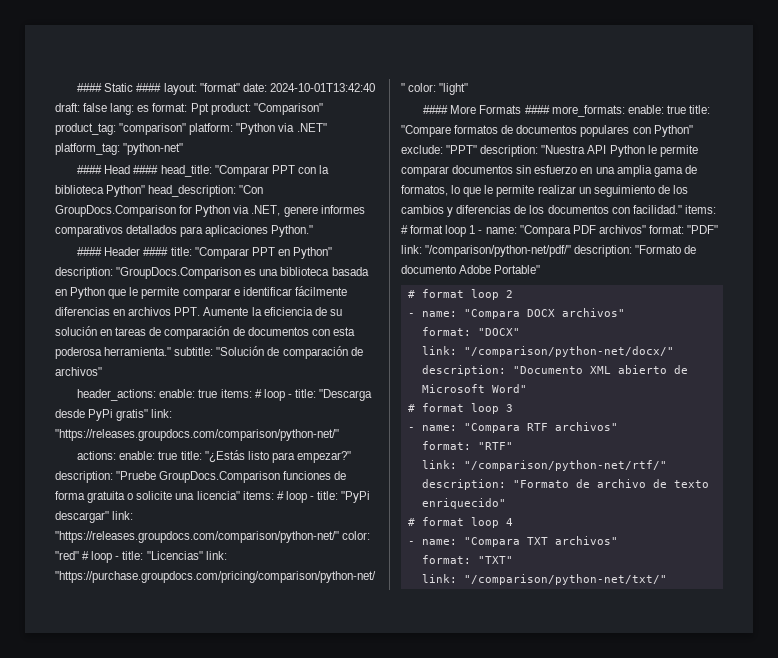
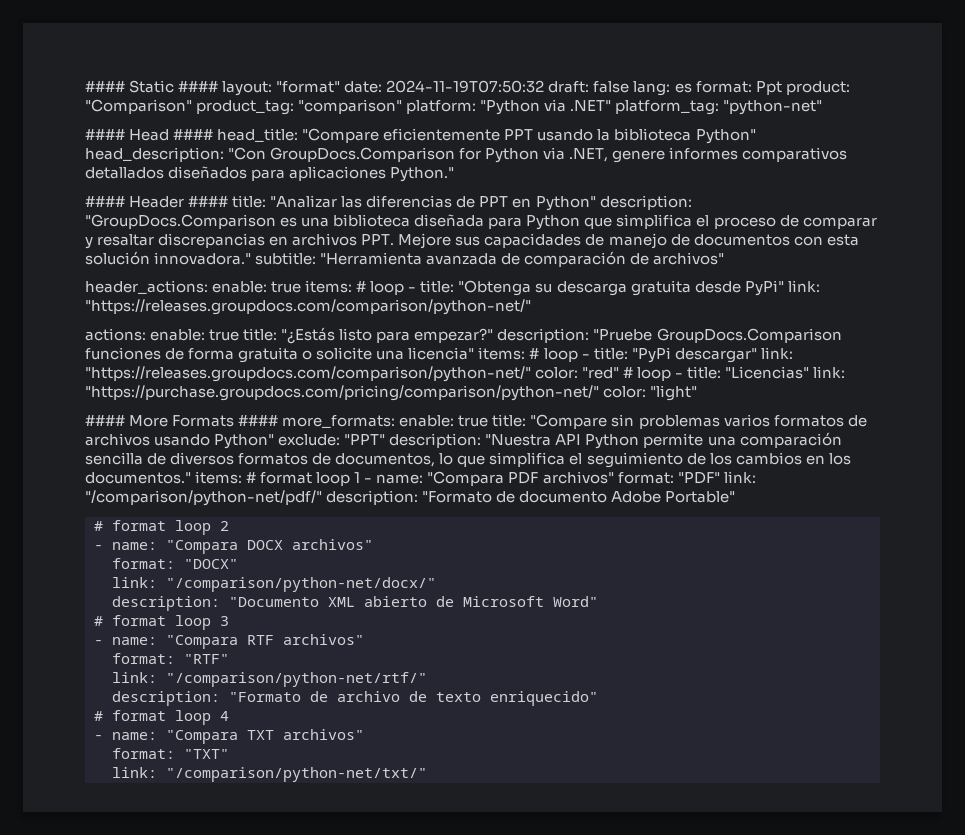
[269,83,375,92] 2024-10-01T13:42:40 -> [386,80,545,93] 2024-11-19T07:50:32
[214,165,316,177] "Comparar PPT con -> [302,128,594,143] "Compare eficientemente PPT usando
(178, 229) none -> [168,166,248,179] diseñados
[194,247,249,259] "Comparar -> [270,195,476,208] "Analizar las diferencias de
[331,267,369,276] [55,286,347,299] [55,307,342,316] [55,326,355,339] [55,346,265,359] basada en Python que le permite comparar e identificar fácilmente diferencias en archivos PPT. Aumente la eficiencia de su solución en tareas de comparación de documentos con esta poderosa herramienta." subtitle: "Solución -> [414,214,877,230] [85,233,859,249] [85,251,498,265] diseñada para Python que simplifica el proceso de comparar y resaltar discrepancias en archivos PPT. Mejore sus capacidades de manejo de documentos con esta solución innovadora." subtitle: "Herramienta avanzada
[319,389,373,401] [55,409,149,421] "Descarga desde PyPi gratis" -> [458,280,784,296] "Obtenga su descarga gratuita desde PyPi"
[454,125,651,137] formatos de documentos populares con -> [611,414,867,429] [85,433,211,446] sin problemas varios formatos de archivos usando
[647,145,698,157] [401,165,697,177] [401,185,688,197] [401,205,682,217] le permite comparar documentos sin esfuerzo en una amplia gama de formatos, lo que le permite realizar un seguimiento de los cambios y diferencias de los documentos con facilidad." -> [643,432,842,448] [85,452,851,468] [85,472,191,484] permite una comparación sencilla de diversos formatos de documentos, lo que simplifica el seguimiento de los cambios en los documentos."

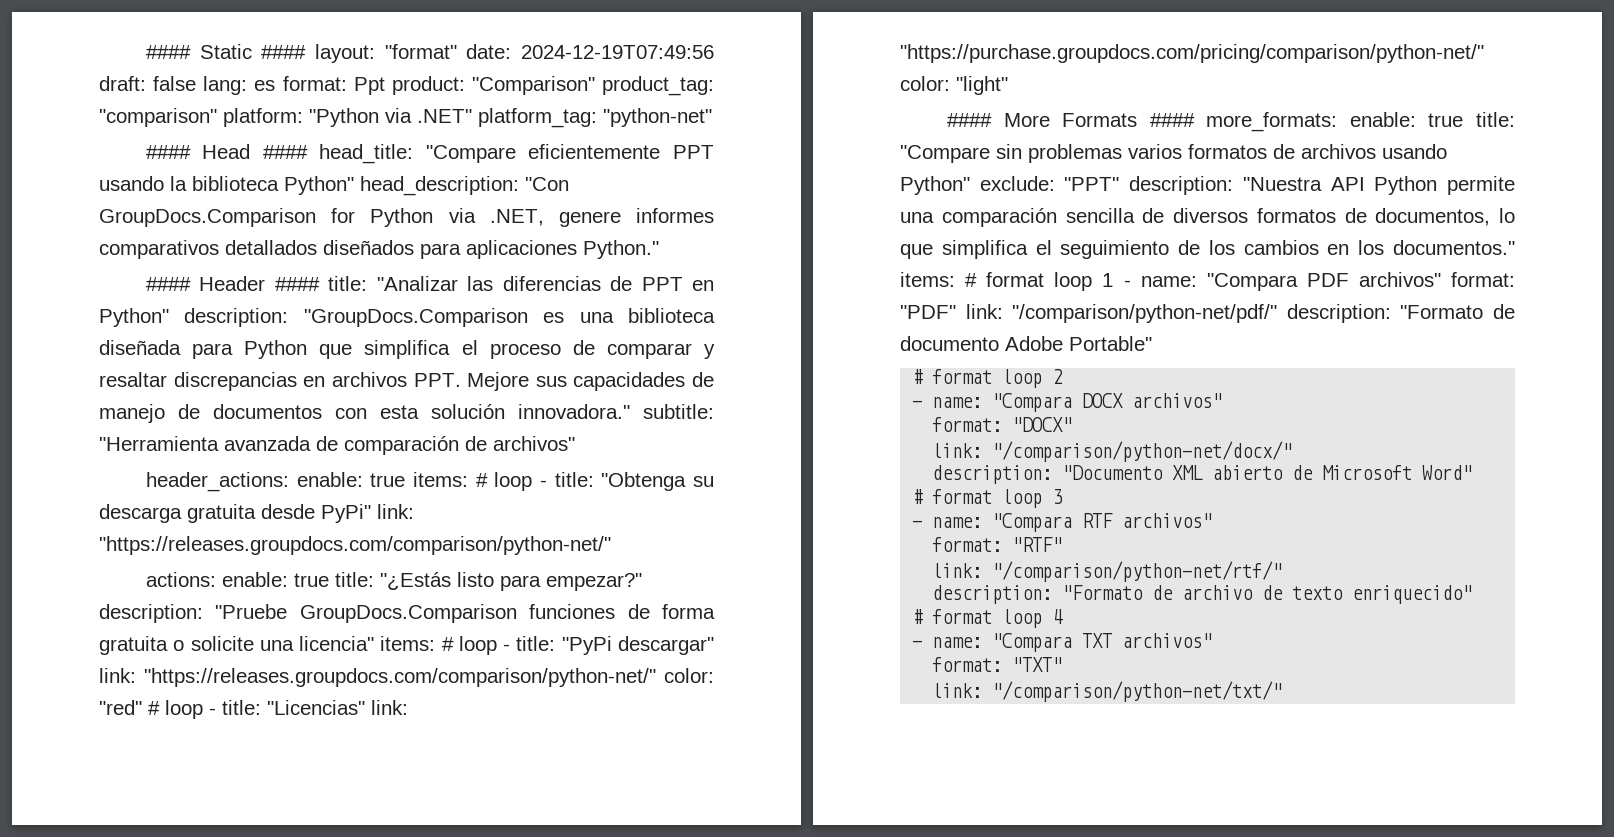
[386,80,545,93] 2024-11-19T07:50:32 -> [521,45,714,59] 2024-12-19T07:49:56

